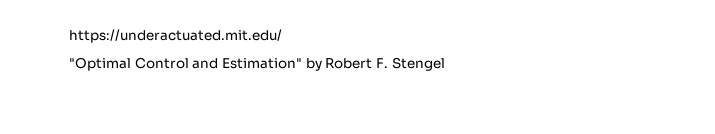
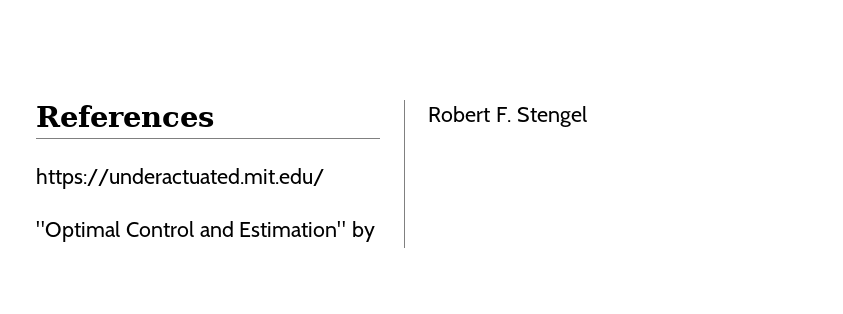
(69, 36) none -> [36,105,214,127] References //

